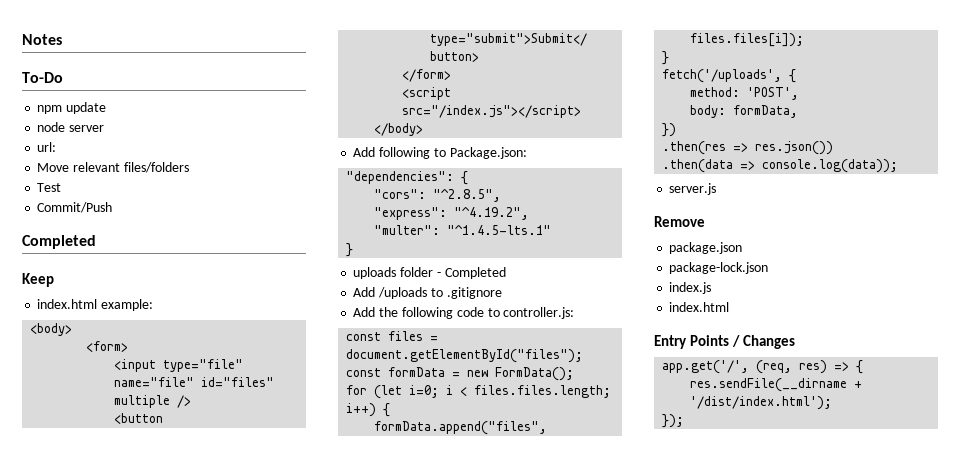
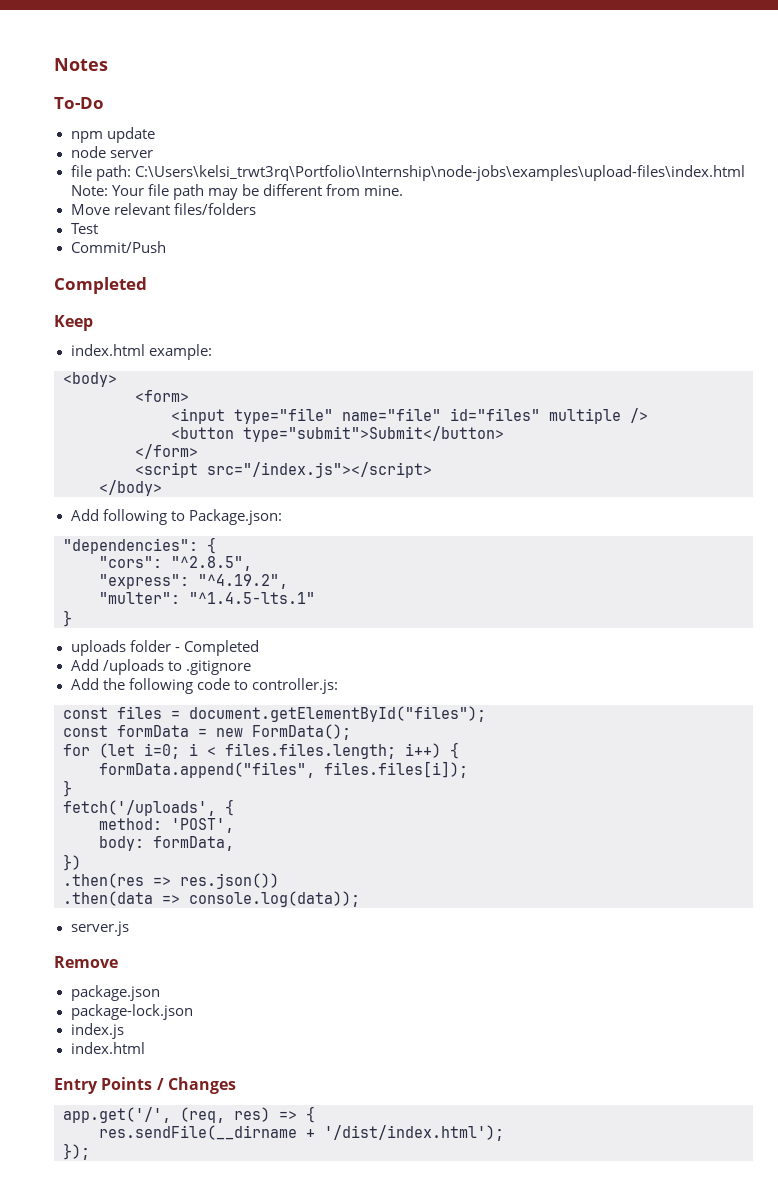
[37,142,57,152] url: -> [70,165,745,181] [70,184,403,200] file path: C:\Users\kelsi_trwt3rq\Portfolio\Internship\node-jobs\examples\upload-files\index.html Note: Your file path may be different from mine.

